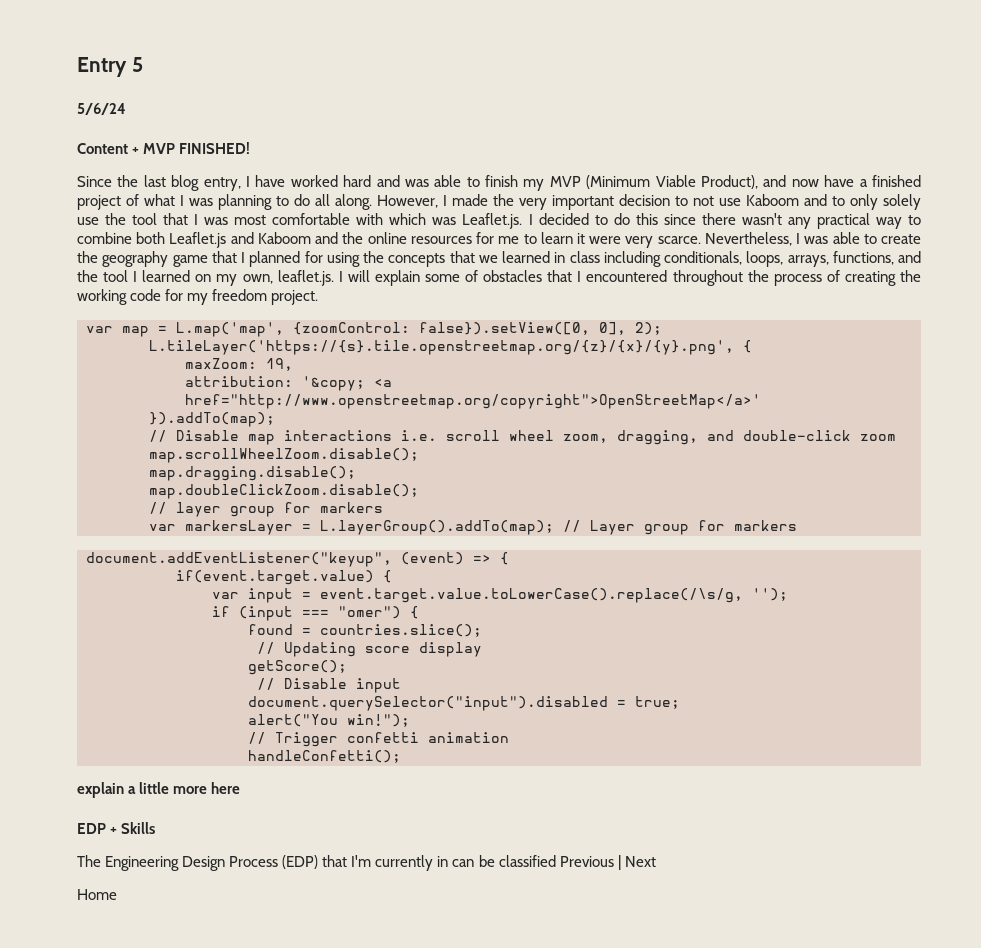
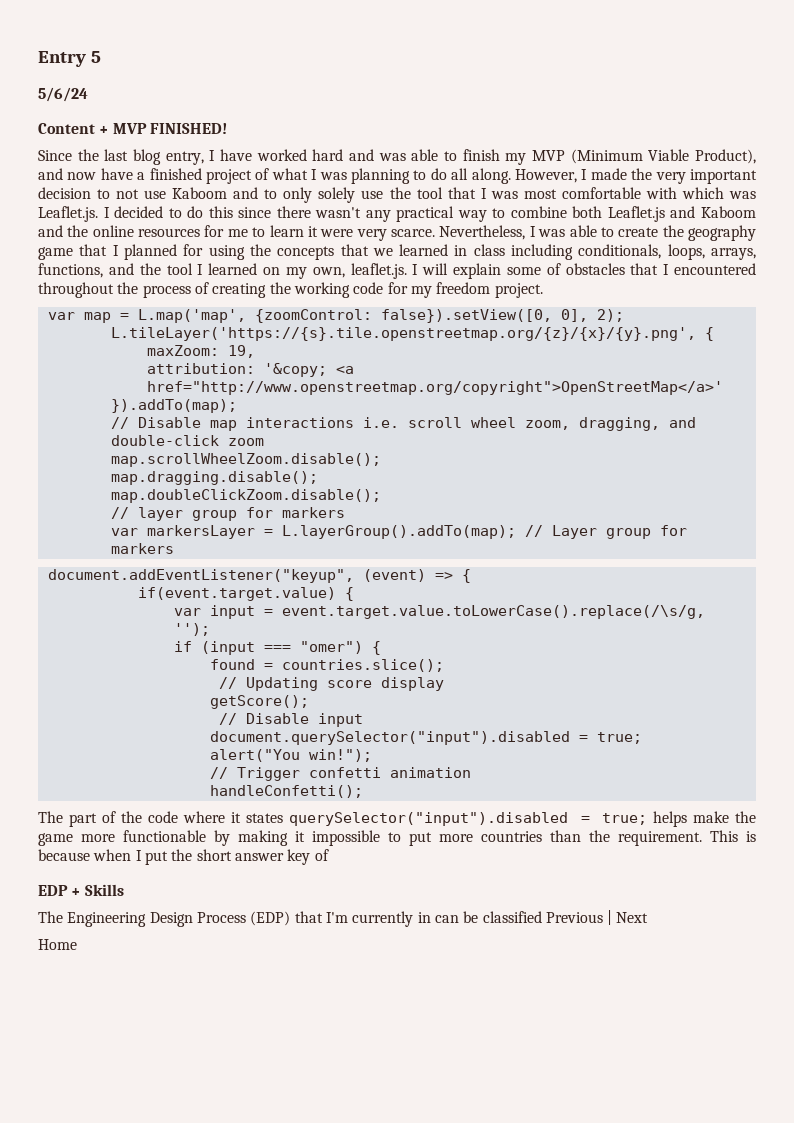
[77,782,241,798] explain a little more here -> [38,811,756,827] [38,830,756,846] [38,849,329,865] The part of the code where it states querySelector("input").disabled = true; helps make the game more functionable by making it impossible to put more countries than the requirement. This is because when I put the short answer key of

